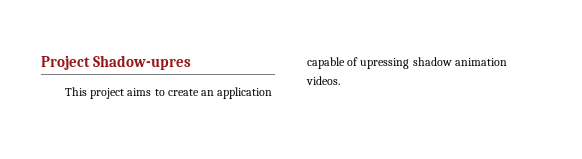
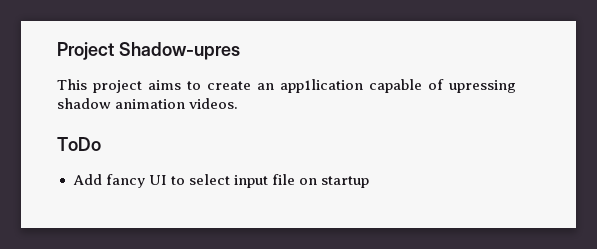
[217,87,273,99] application -> [280,79,363,93] app1lication
(340, 80) none -> [57,137,101,151] [72,174,369,188] // ToDo // Add fancy UI to select input file on startup

